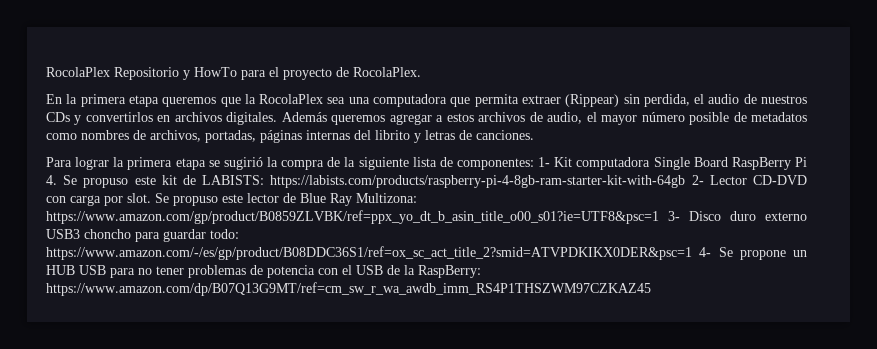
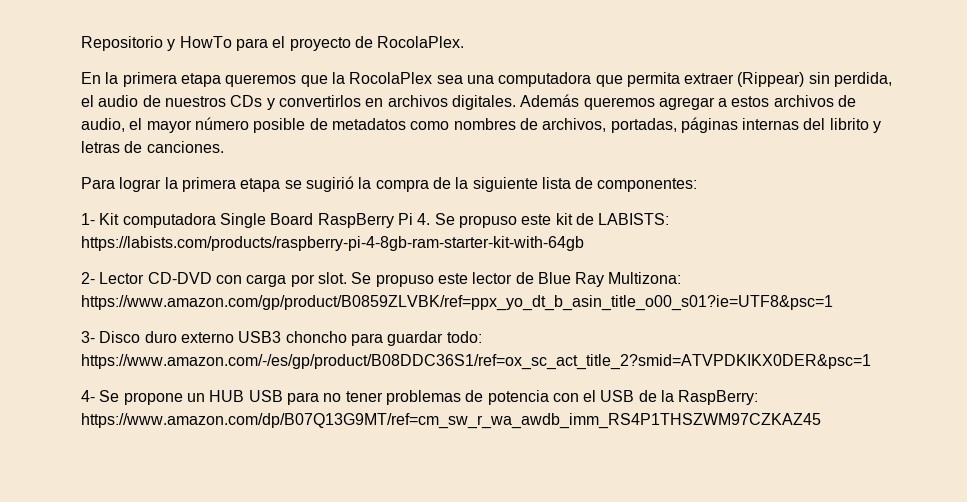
[46,67,110,77] RocolaPlex -> (81, 43) none
(535, 164) none -> (698, 185) //
(686, 181) none -> (584, 243) //
(659, 217) none -> (833, 303) //
(692, 253) none -> (871, 362) //

